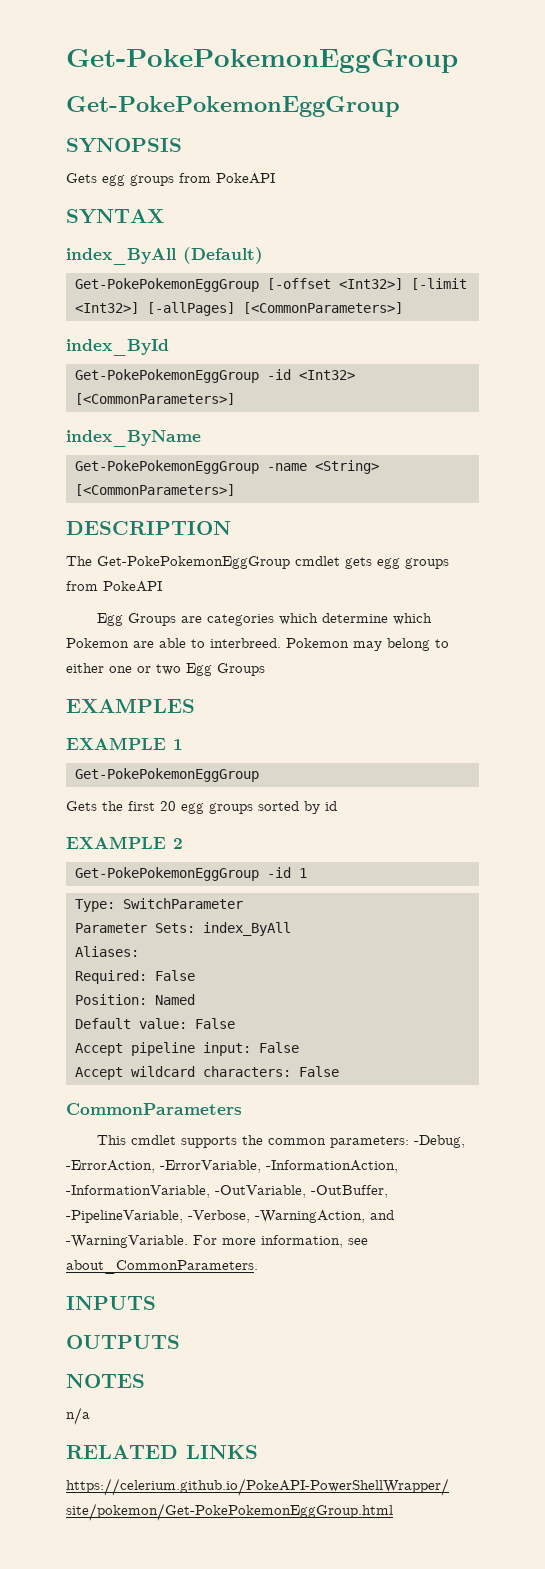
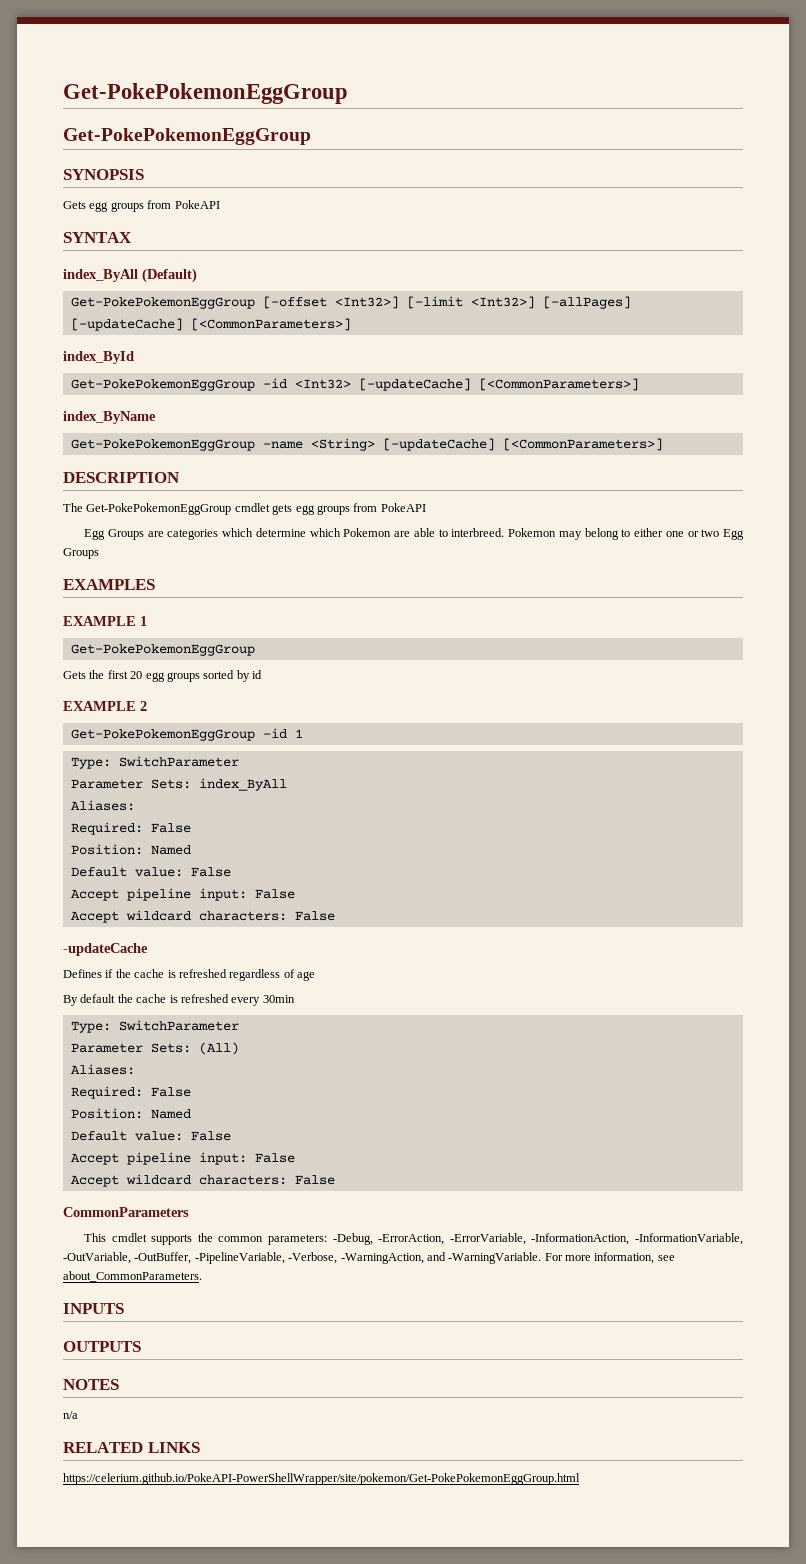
(235, 309) none -> [70,318,183,331] [-updateCache]
(355, 375) none -> [358,378,471,391] [-updateCache]
(379, 467) none -> [382,438,495,451] [-updateCache]
(339, 1071) none -> [63,943,148,956] [63,969,315,981] [63,994,295,1006] [70,1020,239,1033] [70,1042,239,1055] [70,1064,135,1075] [70,1086,191,1099] [70,1108,191,1119] [70,1131,231,1141] [70,1152,295,1165] [70,1174,335,1187] // -updateCache // Defines if the cache is refreshed regardless of age // By default the cache is refreshed every 30min // Type: SwitchParameter // Parameter Sets: (All) // Aliases: // Required: False // Position: Named // Default value: False // Accept pipeline input: False // Accept wildcard characters: False

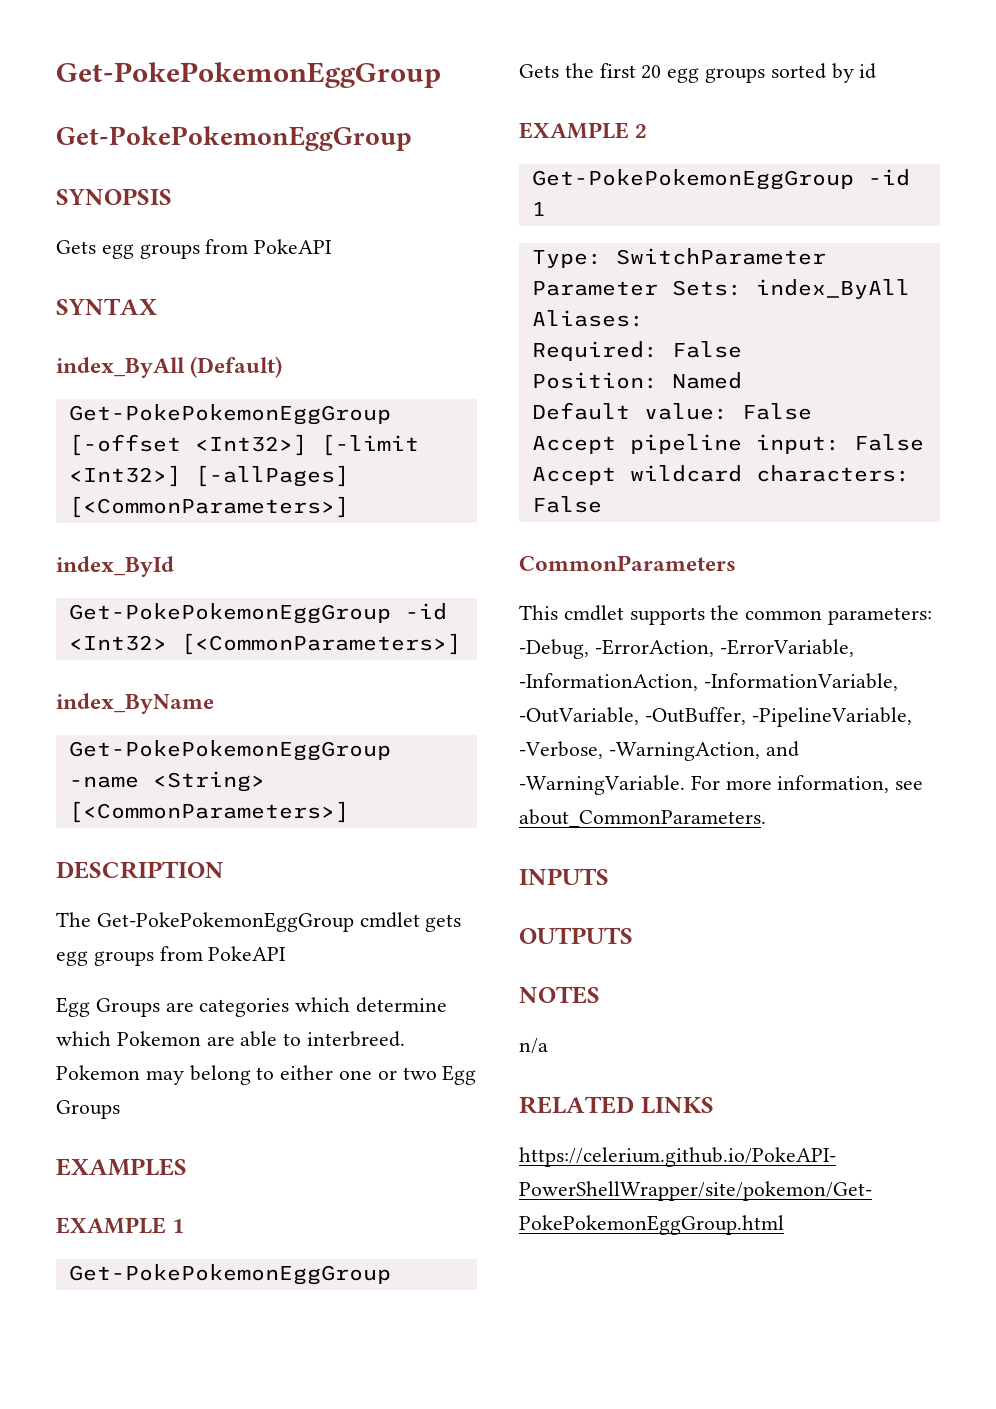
[70,318,183,331] [-updateCache] -> (349, 476) none
[358,378,471,391] [-updateCache] -> (167, 643) none
[382,438,495,451] [-updateCache] -> (265, 781) none
[63,943,148,956] [63,969,315,981] [63,994,295,1006] [70,1020,239,1033] [70,1042,239,1055] [70,1064,135,1075] [70,1086,191,1099] [70,1108,191,1119] [70,1131,231,1141] [70,1152,295,1165] [70,1174,335,1187] // -updateCache // Defines if the cache is refreshed regardless of age // By default the cache is refreshed every 30min // Type: SwitchParameter // Parameter Sets: (All) // Aliases: // Required: False // Position: Named // Default value: False // Accept pipeline input: False // Accept wildcard characters: False -> (602, 504) none

